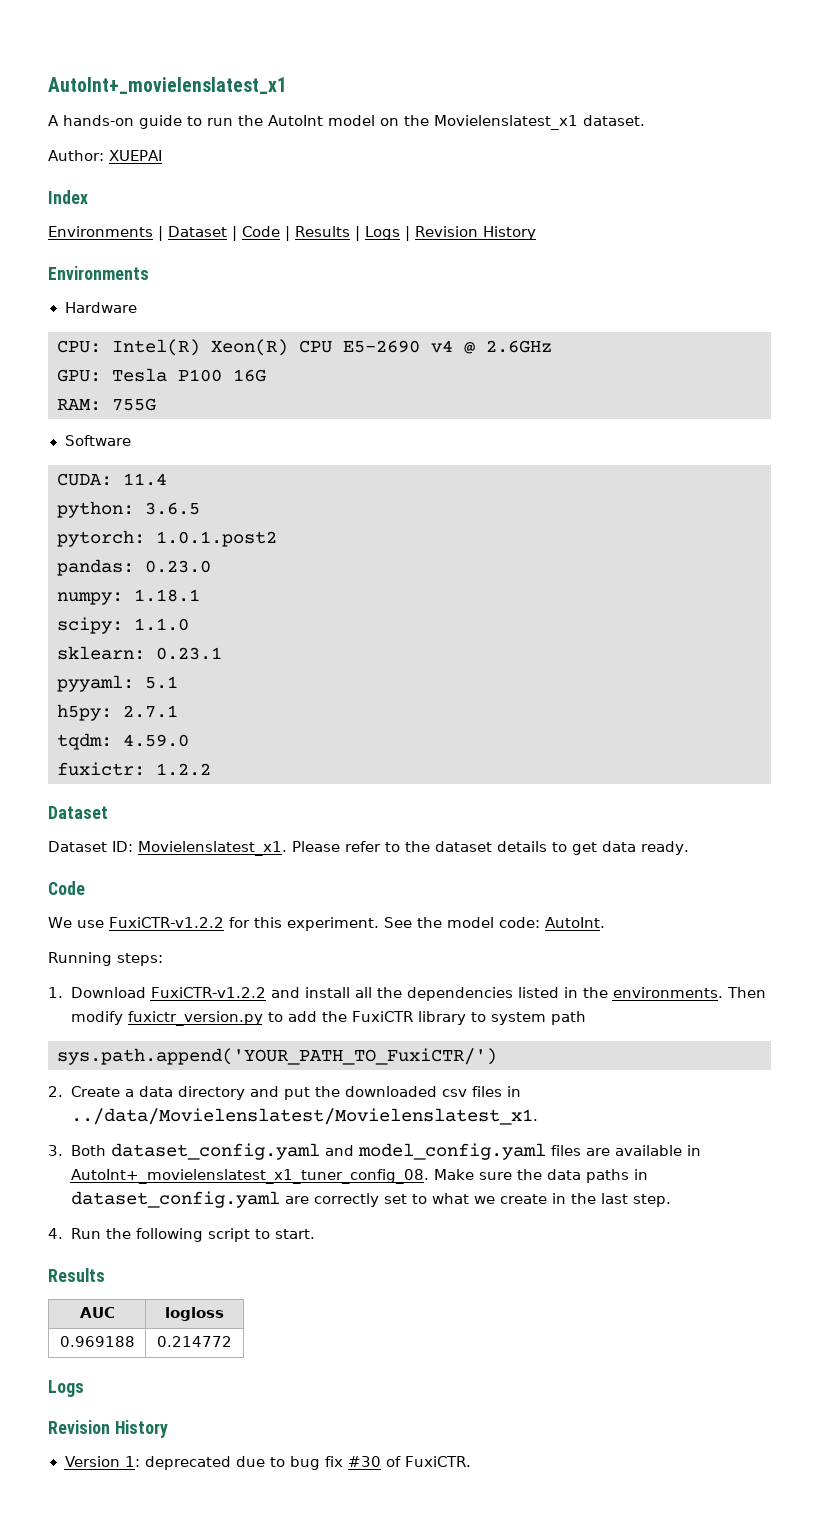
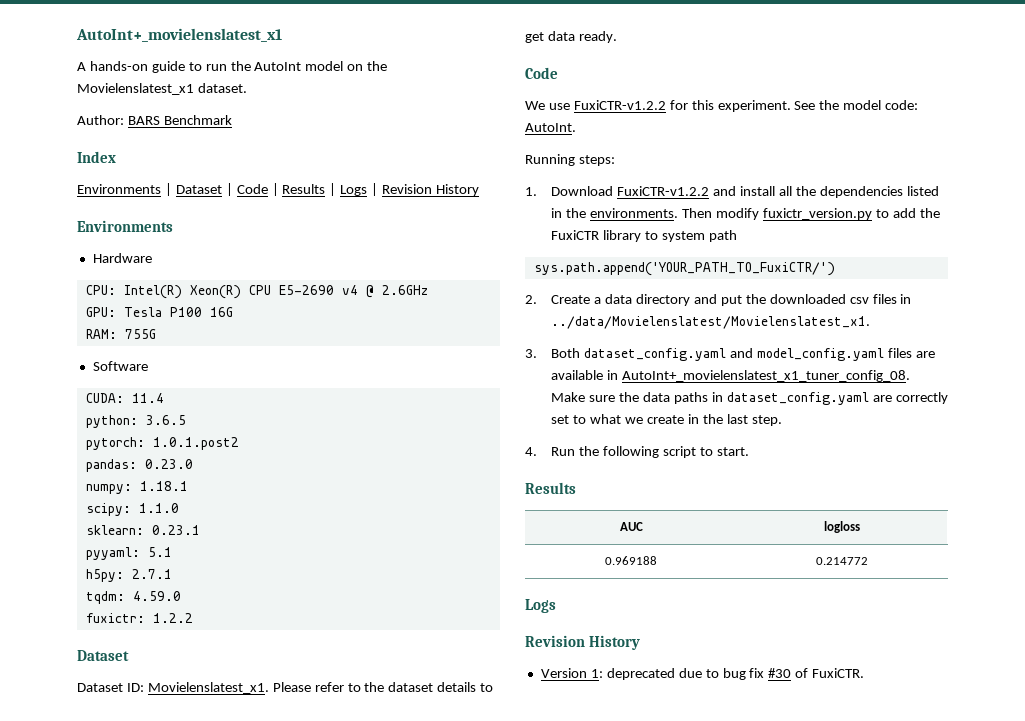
[109,150,162,161] XUEPAI -> [127,115,232,125] BARS Benchmark

